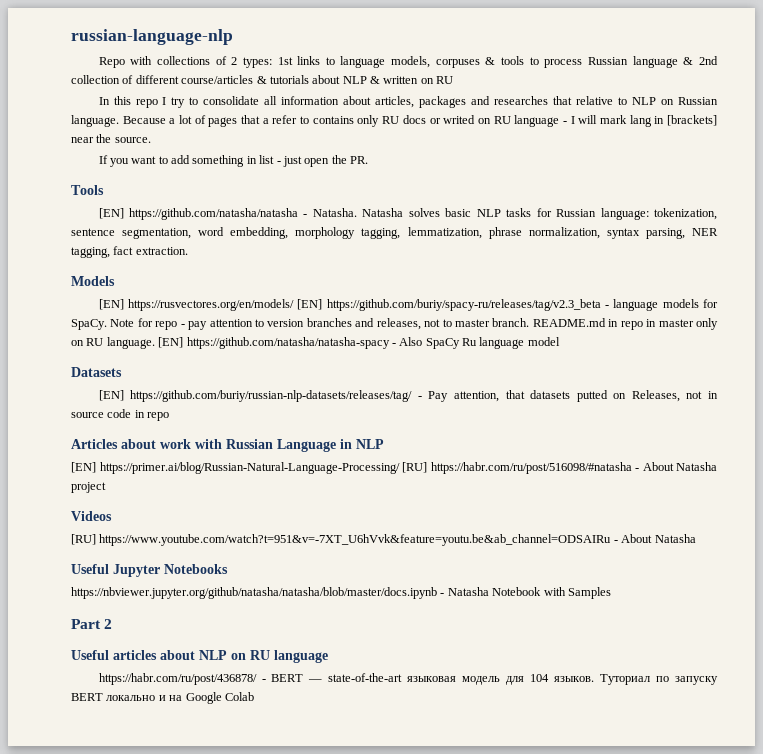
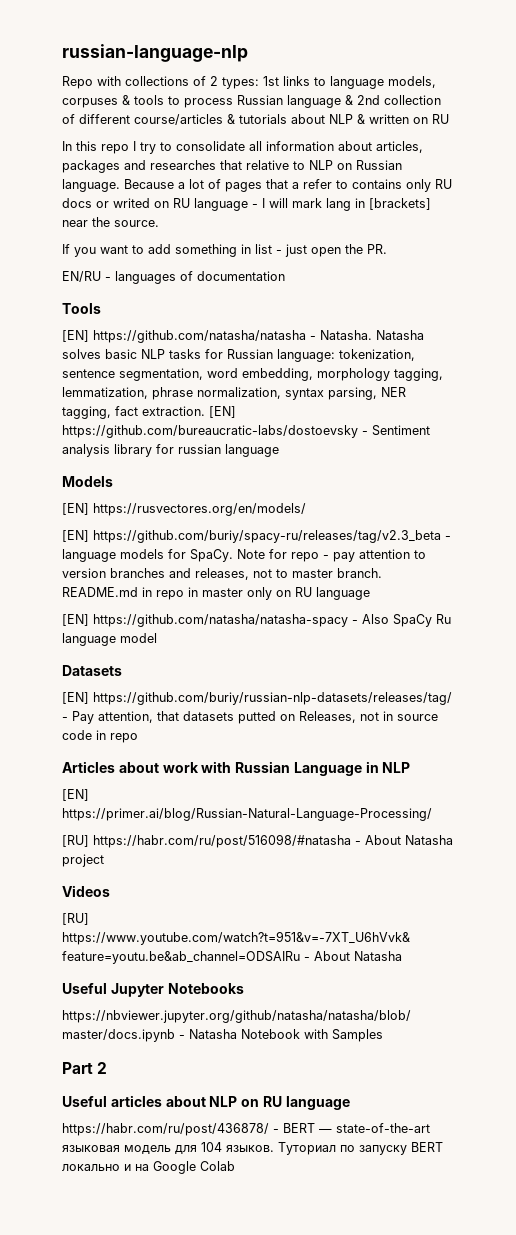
(369, 160) none -> [62,271,285,284] // EN/RU - languages of documentation
(188, 251) none -> [209,406,236,418] [62,425,430,438] [62,444,279,457] [EN] https://github.com/bureaucratic-labs/dostoevsky - Sentiment analysis library for russian language
(294, 305) none -> (306, 509) //
[106,337,155,349] language. -> [316,587,370,600] language //
(400, 468) none -> (432, 814) //

